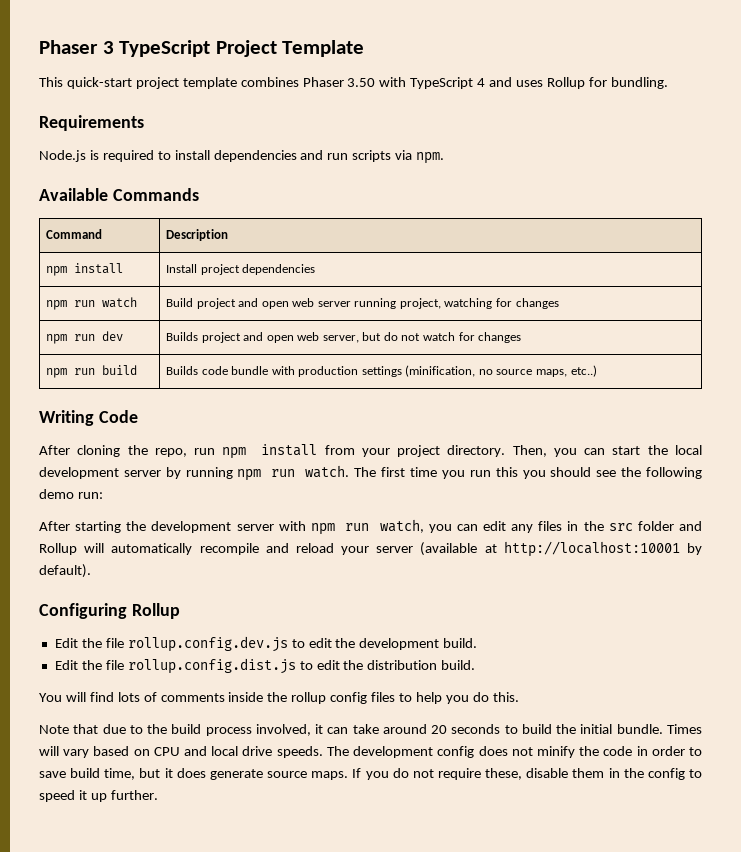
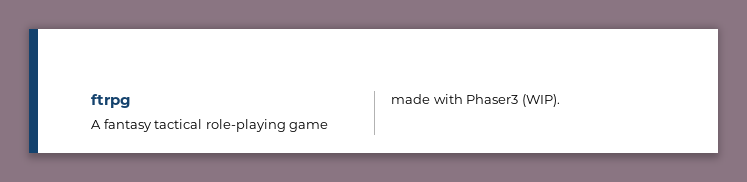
[39,40,365,57] [39,77,668,89] [39,115,144,131] [39,150,445,164] [39,188,199,201] [46,229,103,239] [166,229,229,241] [46,263,124,276] [166,264,316,275] [46,297,138,310] [166,298,559,309] [46,331,124,344] [166,332,522,343] [46,365,138,378] [166,365,597,377] [39,410,138,426] [39,444,703,459] [39,465,703,481] [39,489,103,499] [39,519,702,535] [39,541,702,557] [39,564,91,578] [39,603,180,619] [54,636,478,652] [54,658,476,674] [39,692,519,704] [39,724,702,736] [39,746,703,758] [39,768,702,780] [39,790,158,802] Phaser 3 TypeScript Project Template // This quick-start project template combines Phaser 3.50 with TypeScript 4 and uses Rollup for bundling. // Requirements // Node.js is required to install dependencies and run scripts via npm. // Available Commands // Command | Description // npm install | Install project dependencies // npm run watch | Build project and open web server running project, watching for changes // npm run dev | Builds project and open web server, but do not watch for changes // npm run build | Builds code bundle with production settings (minification, no source maps, etc..) // Writing Code // After cloning the repo, run npm install from your project directory. Then, you can start the local development server by running npm run watch. The first time you run this you should see the following demo run: // After starting the development server with npm run watch, you can edit any files in the src folder and Rollup will automatically recompile and reload your server (available at http://localhost:10001 by default). // Configuring Rollup // Edit the file rollup.config.dev.js to edit the development build. // Edit the file rollup.config.dist.js to edit the distribution build. // You will find lots of comments inside the rollup config files to help you do this. // Note that due to the build process involved, it can take around 20 seconds to build the initial bundle. Times will vary based on CPU and local drive speeds. The development config does not minify the code in order to save build time, but it does generate source maps. If you do not require these, disable them in the config to speed it up further. -> [91,94,131,108] [91,119,329,132] [391,94,560,107] ftrpg // A fantasy tactical role-playing game made with Phaser3 (WIP).

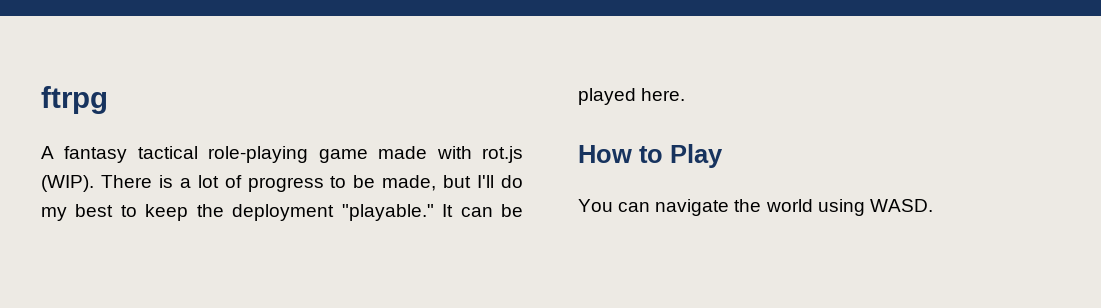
[466,94,560,107] Phaser3 (WIP). -> [482,146,524,163] [41,175,523,192] [41,204,523,221] [578,88,686,105] [578,144,723,168] [578,199,933,216] rot.js (WIP). There is a lot of progress to be made, but I'll do my best to keep the deployment "playable." It can be played here. // How to Play // You can navigate the world using WASD.

